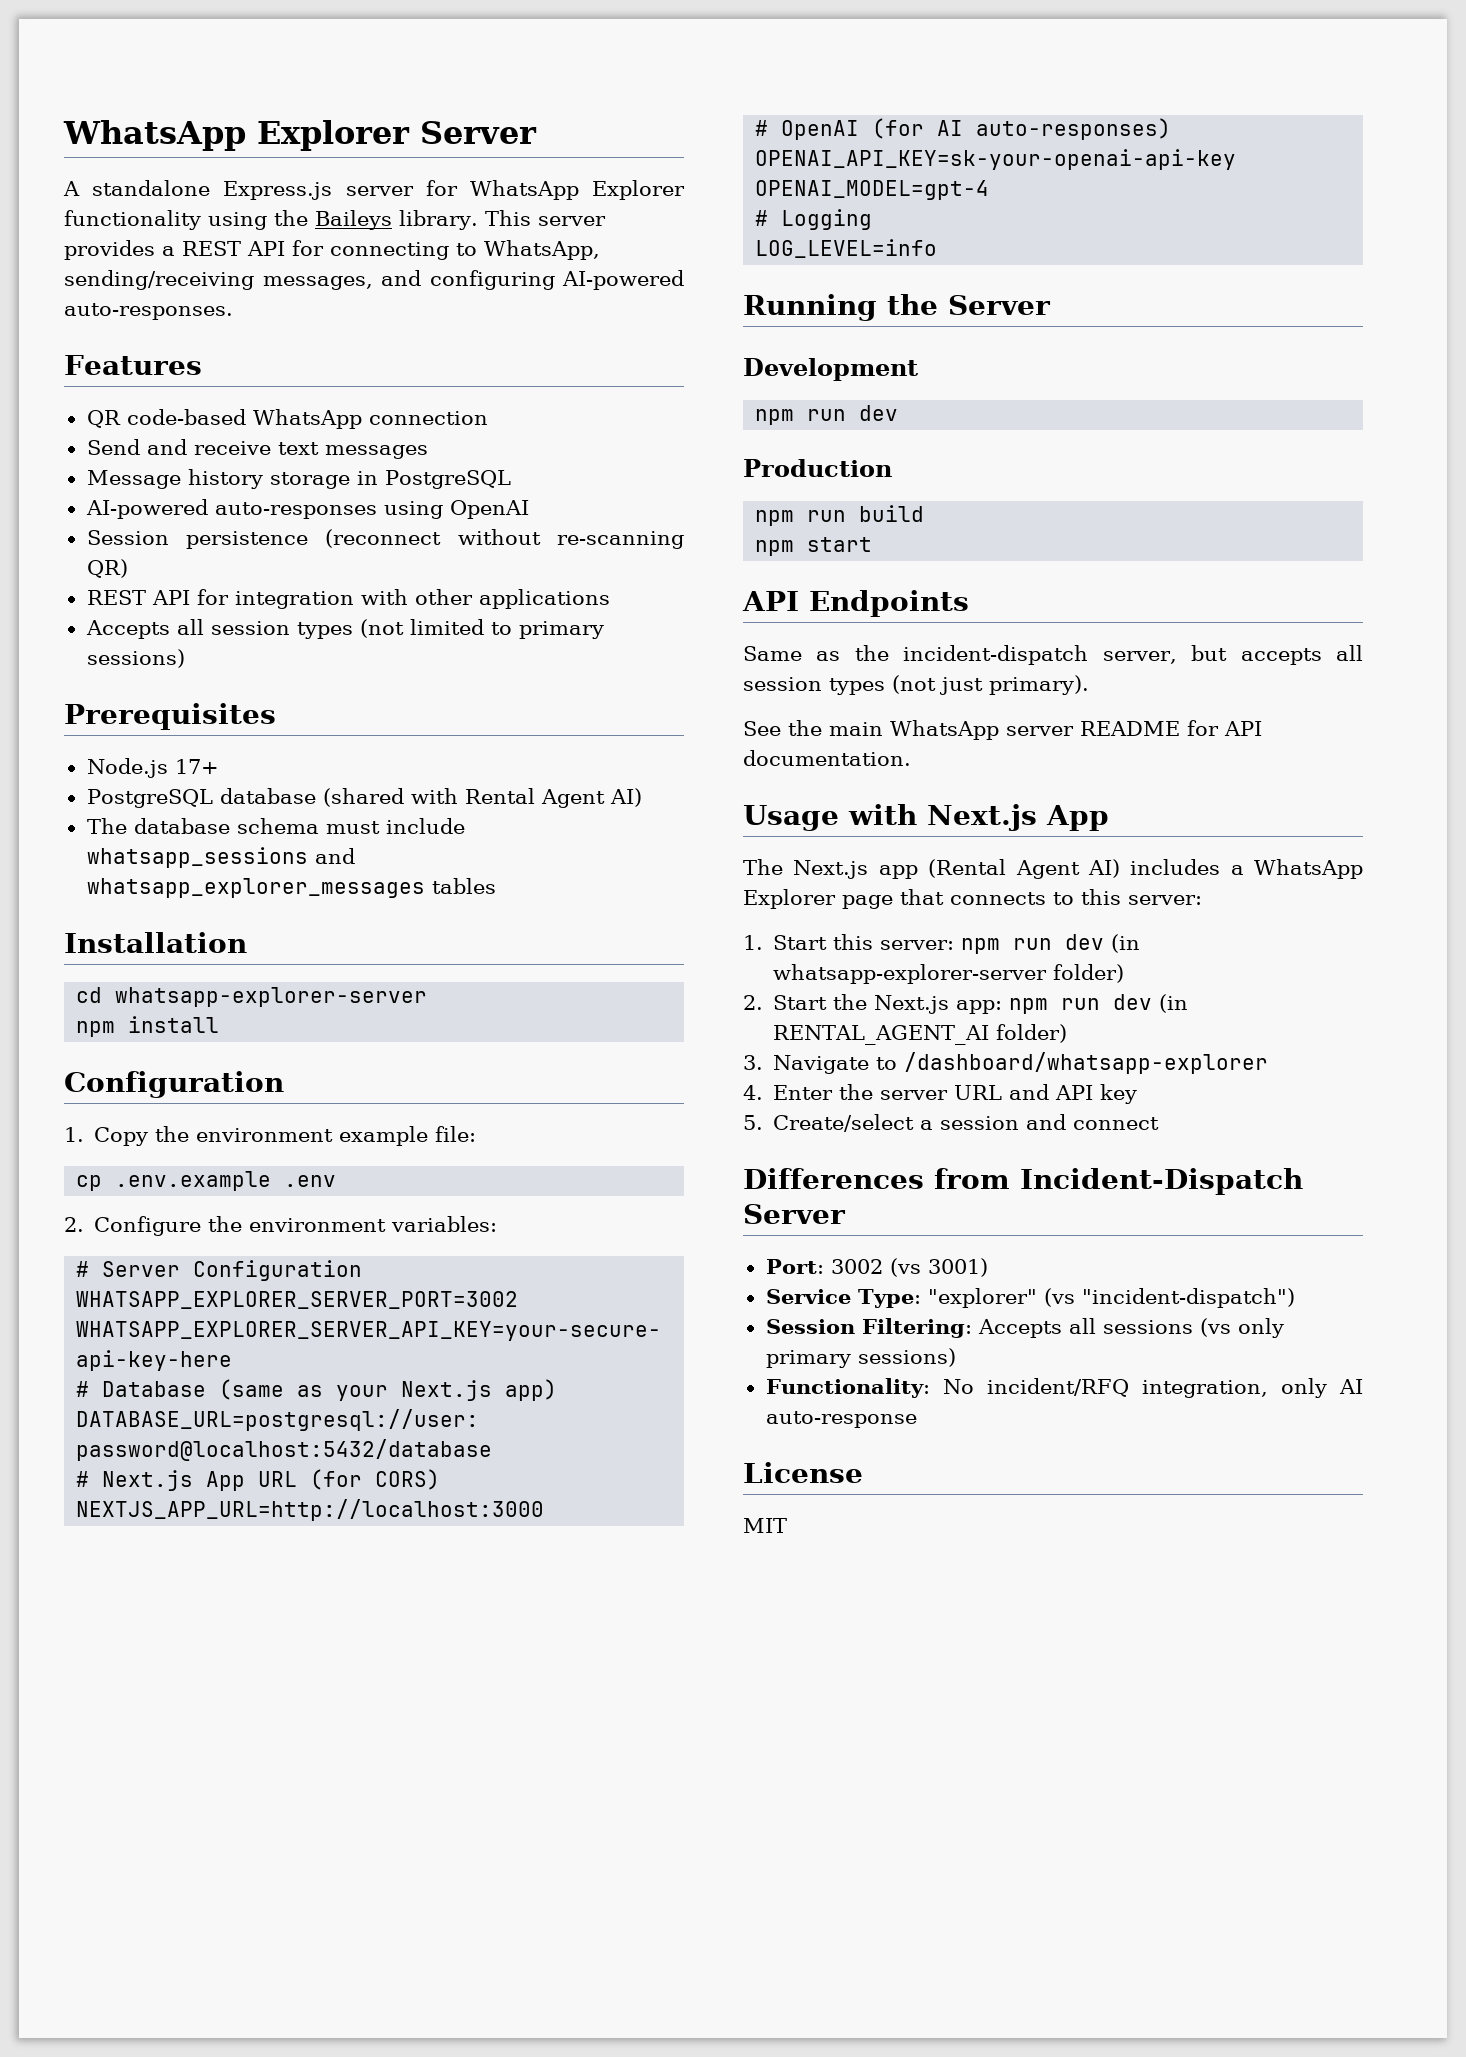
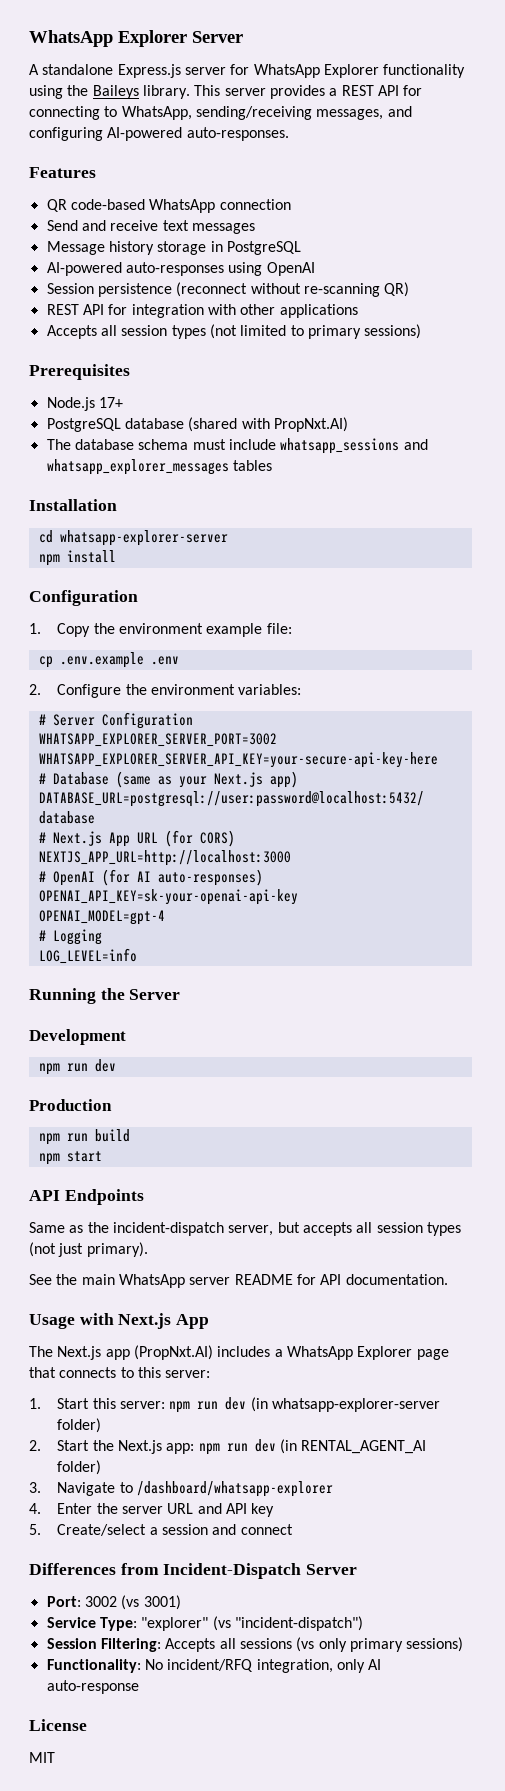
[464,788,642,808] Rental Agent AI) -> [273,417,348,432] PropNxt.AI)
[928,859,1120,879] (Rental Agent AI) -> [133,1345,213,1360] (PropNxt.AI)

